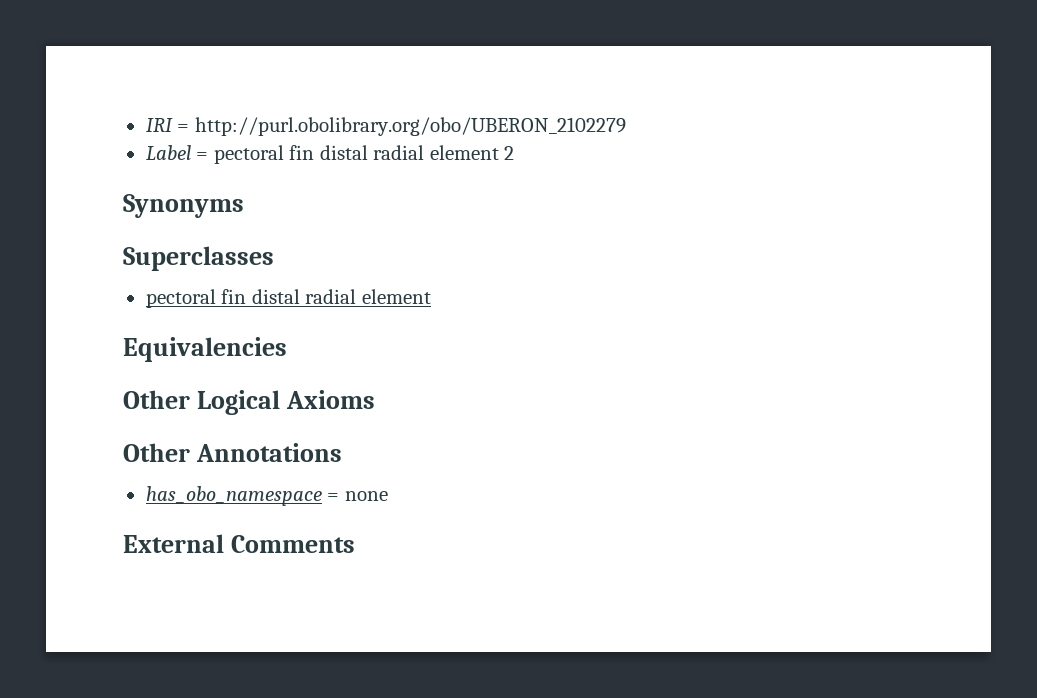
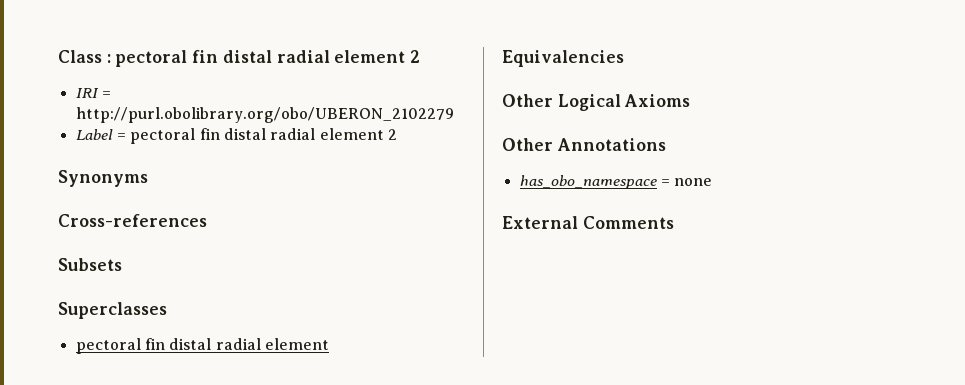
(145, 125) none -> [58,50,421,67] Class : pectoral fin distal radial element 2 //
(244, 206) none -> [58,214,207,227] [58,258,122,271] // Cross-references // Subsets

